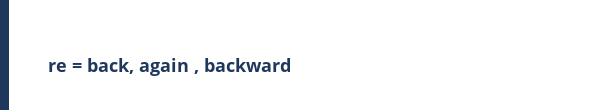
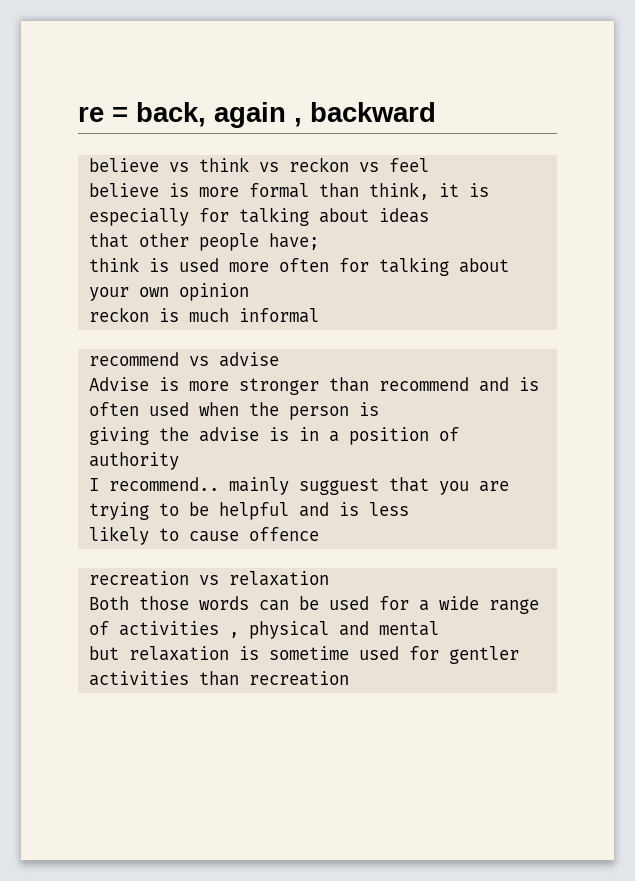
(291, 65) none -> [88,157,429,172] [88,182,489,200] [88,207,429,226] [88,233,319,251] [88,257,509,276] [88,283,249,301] [88,307,319,323] [88,352,279,367] [88,377,539,395] [88,402,379,420] [88,427,459,445] [88,452,179,470] [88,477,509,495] [88,502,409,520] [88,526,319,545] [88,571,329,586] [88,596,539,614] [88,621,439,639] [88,646,519,664] [88,671,349,686] // believe vs think vs reckon vs feel // believe is more formal than think, it is especially for talking about ideas // that other people have; // think is used more often for talking about your own opinion // reckon is much informal // recommend vs advise // Advise is more stronger than recommend and is often used when the person is // giving the advise is in a position of authority // I recommend.. mainly sugguest that you are trying to be helpful and is less // likely to cause offence // recreation vs relaxation // Both those words can be used for a wide range of activities , physical and mental // but relaxation is sometime used for gentler activities than recreation

